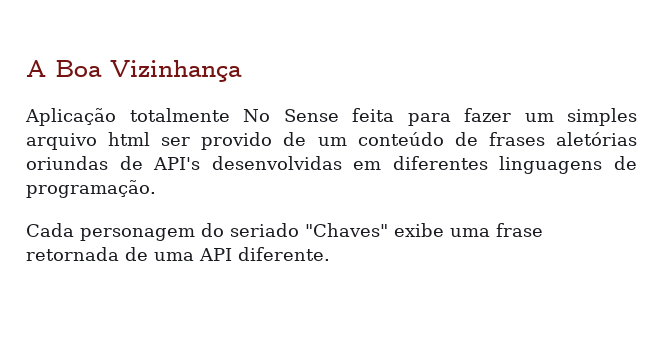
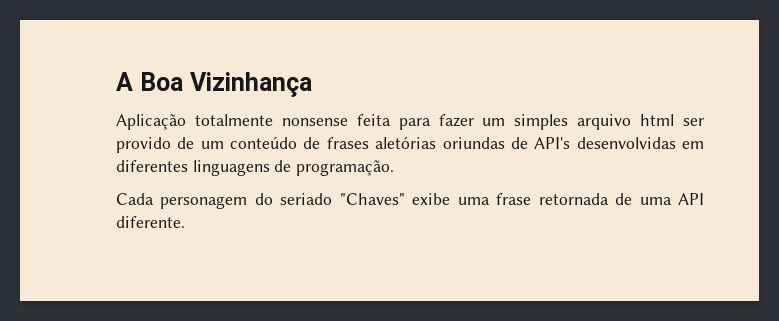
[243,109,339,122] No Sense -> [281,118,348,126] nonsense

